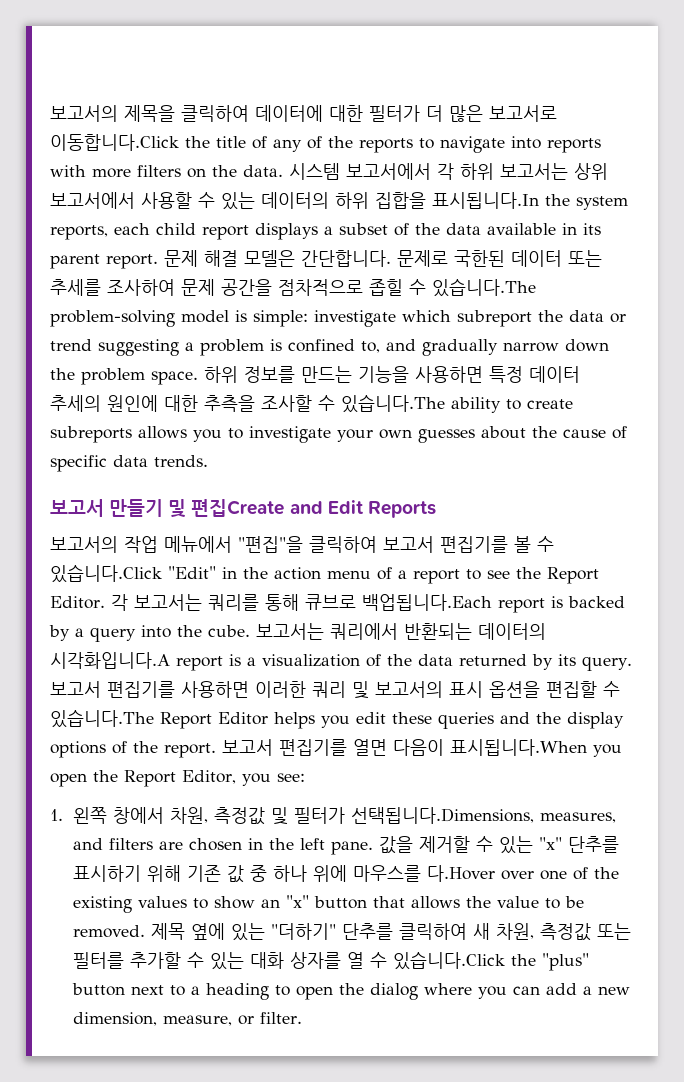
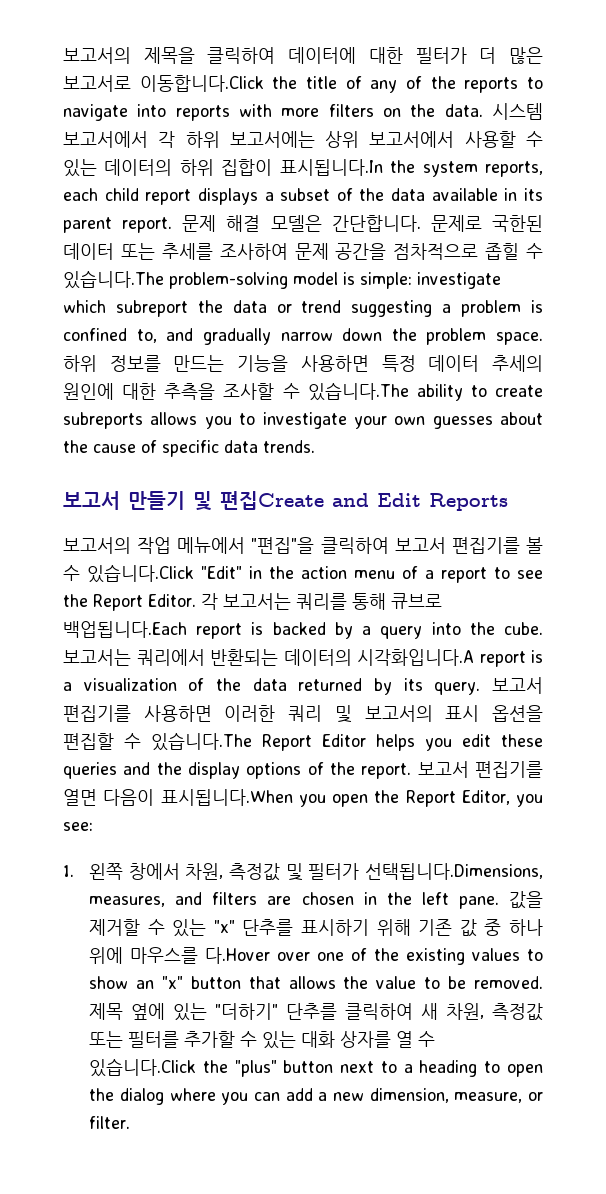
[500,163,568,180] 보고서는 -> [229,131,315,148] 보고서에는
[375,192,426,209] 집합을 -> [221,159,273,176] 집합이

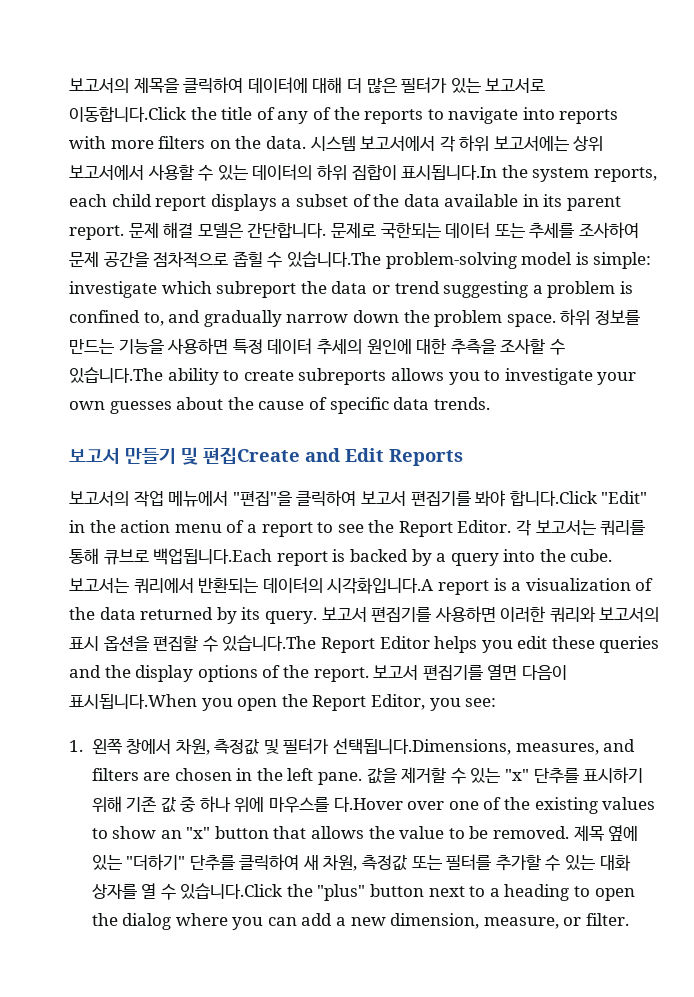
[368,47,543,64] 대한 필터가 더 많은 -> [312,77,481,93] 대해 더 많은 필터가 있는
[492,215,543,232] 국한된 -> [380,222,441,239] 국한되는
[526,537,543,554] [63,564,194,583] 볼 수 있습니다.Click -> [475,490,597,507] 봐야 합니다.Click
[288,705,352,723] 쿼리 및 -> [549,607,596,622] 쿼리와

